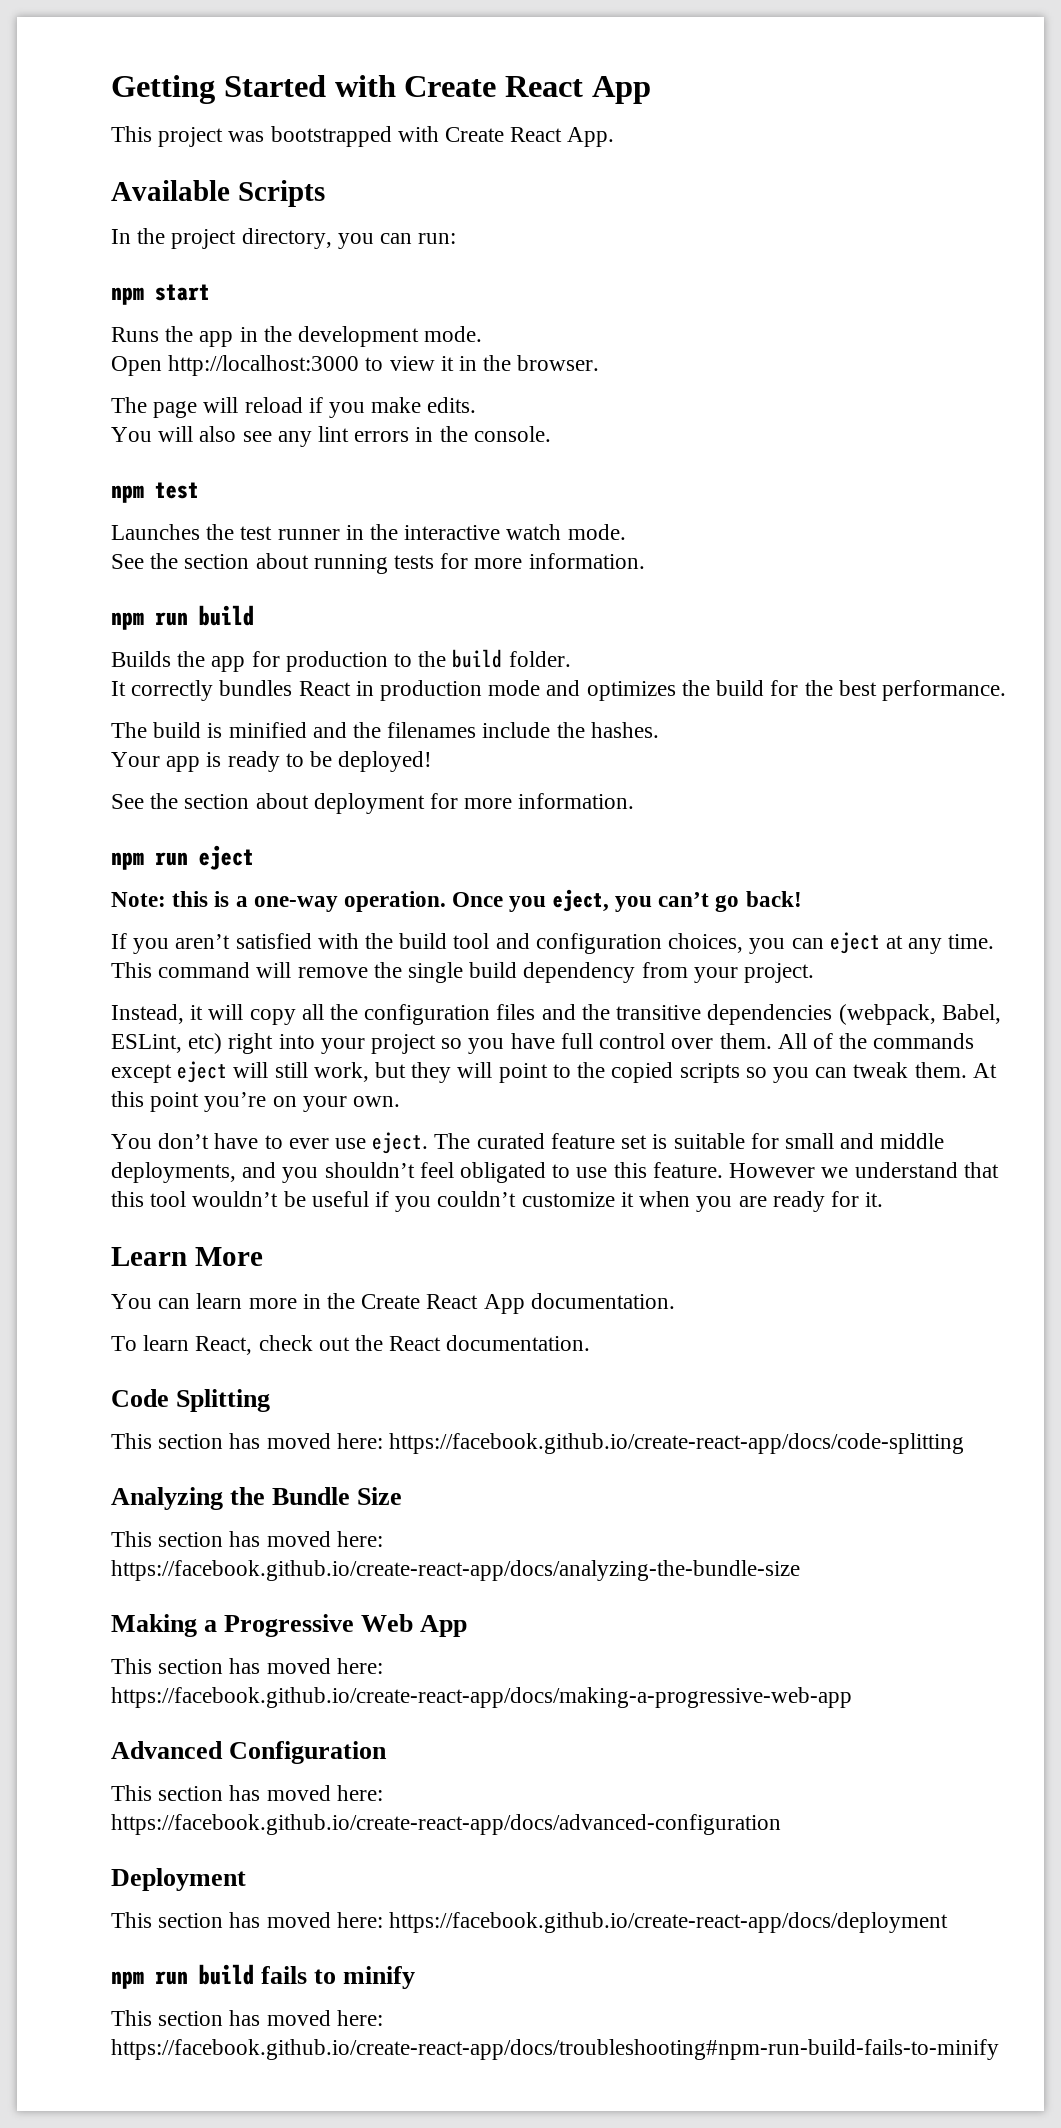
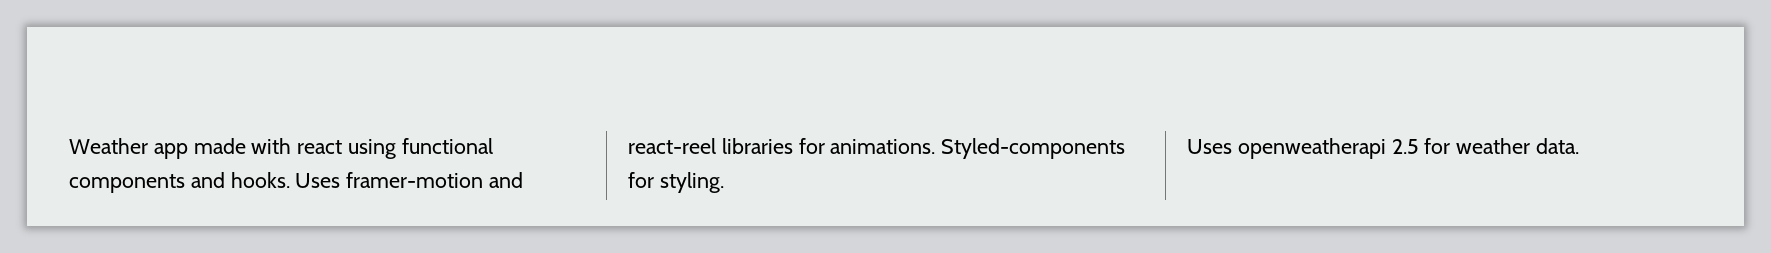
[111,75,651,104] [111,126,615,147] [111,180,325,207] [111,228,457,249] [111,284,210,305] [111,326,483,347] [111,355,600,376] [111,397,477,418] [111,426,551,447] [111,482,199,503] [111,524,626,540] [111,553,645,574] [111,605,254,630] [111,649,571,672] [111,680,1006,701] [111,722,659,738] [111,751,433,772] [111,793,635,814] [111,845,254,870] [111,889,802,912] [111,932,995,954] [111,962,815,983] [111,1004,1001,1025] [111,1033,975,1054] [111,1061,997,1083] [111,1091,401,1112] [111,1132,945,1154] [111,1162,999,1183] [111,1191,884,1212] [111,1247,263,1266] [111,1293,675,1314] [111,1335,591,1355] [111,1389,271,1412] [111,1433,965,1454] [111,1487,403,1510] [111,1531,383,1547] [111,1560,800,1581] [111,1614,468,1637] [111,1658,383,1674] [111,1687,852,1708] [111,1741,388,1764] [111,1785,383,1801] [111,1814,781,1835] [111,1868,246,1891] [111,1912,949,1933] [111,1964,416,1989] [111,2010,383,2026] [111,2039,999,2060] Getting Started with Create React App // This project was bootstrapped with Create React App. // Available Scripts // In the project directory, you can run: // npm start // Runs the app in the development mode. // Open http://localhost:3000 to view it in the browser. // The page will reload if you make edits. // You will also see any lint errors in the console. // npm test // Launches the test runner in the interactive watch mode. // See the section about running tests for more information. // npm run build // Builds the app for production to the build folder. // It correctly bundles React in production mode and optimizes the build for the best performance. // The build is minified and the filenames include the hashes. // Your app is ready to be deployed! // See the section about deployment for more information. // npm run eject // Note: this is a one-way operation. Once you eject, you can’t go back! // If you aren’t satisfied with the build tool and configuration choices, you can eject at any time. This command will remove the single build dependency from your project. // Instead, it will copy all the configuration files and the transitive dependencies (webpack, Babel, ESLint, etc) right into your project so you have full control over them. All of the commands except eject will still work, but they will point to the copied scripts so you can tweak them. At this point you’re on your own. // You don’t have to ever use eject. The curated feature set is suitable for small and middle deployments, and you shouldn’t feel obligated to use this feature. However we understand that this tool wouldn’t be useful if you couldn’t customize it when you are ready for it. // Learn More // You can learn more in the Create React App documentation. // To learn React, check out the React documentation. // Code Splitting // This section has moved here: https://facebook.github.io/create-react-app/docs/code-splitting // Analyzing the Bundle Size // This section has moved here: https://facebook.github.io/create-react-app/docs/analyzing-the-bundle-size // Making a Progressive Web App // This section has moved here: https://facebook.github.io/create-react-app/docs/making-a-progressive-web-app // Advanced Configuration // This section has moved here: https://facebook.github.io/create-react-app/docs/advanced-configuration // Deployment // This section has moved here: https://facebook.github.io/create-react-app/docs/deployment // npm run build fails to minify // This section has moved here: https://facebook.github.io/create-react-app/docs/troubleshooting#npm-run-build-fails-to-minify -> [69,138,493,159] [69,172,524,193] [628,138,1126,159] [628,172,724,193] [1187,138,1580,159] Weather app made with react using functional components and hooks. Uses framer-motion and react-reel libraries for animations. Styled-components for styling. // Uses openweatherapi 2.5 for weather data.

